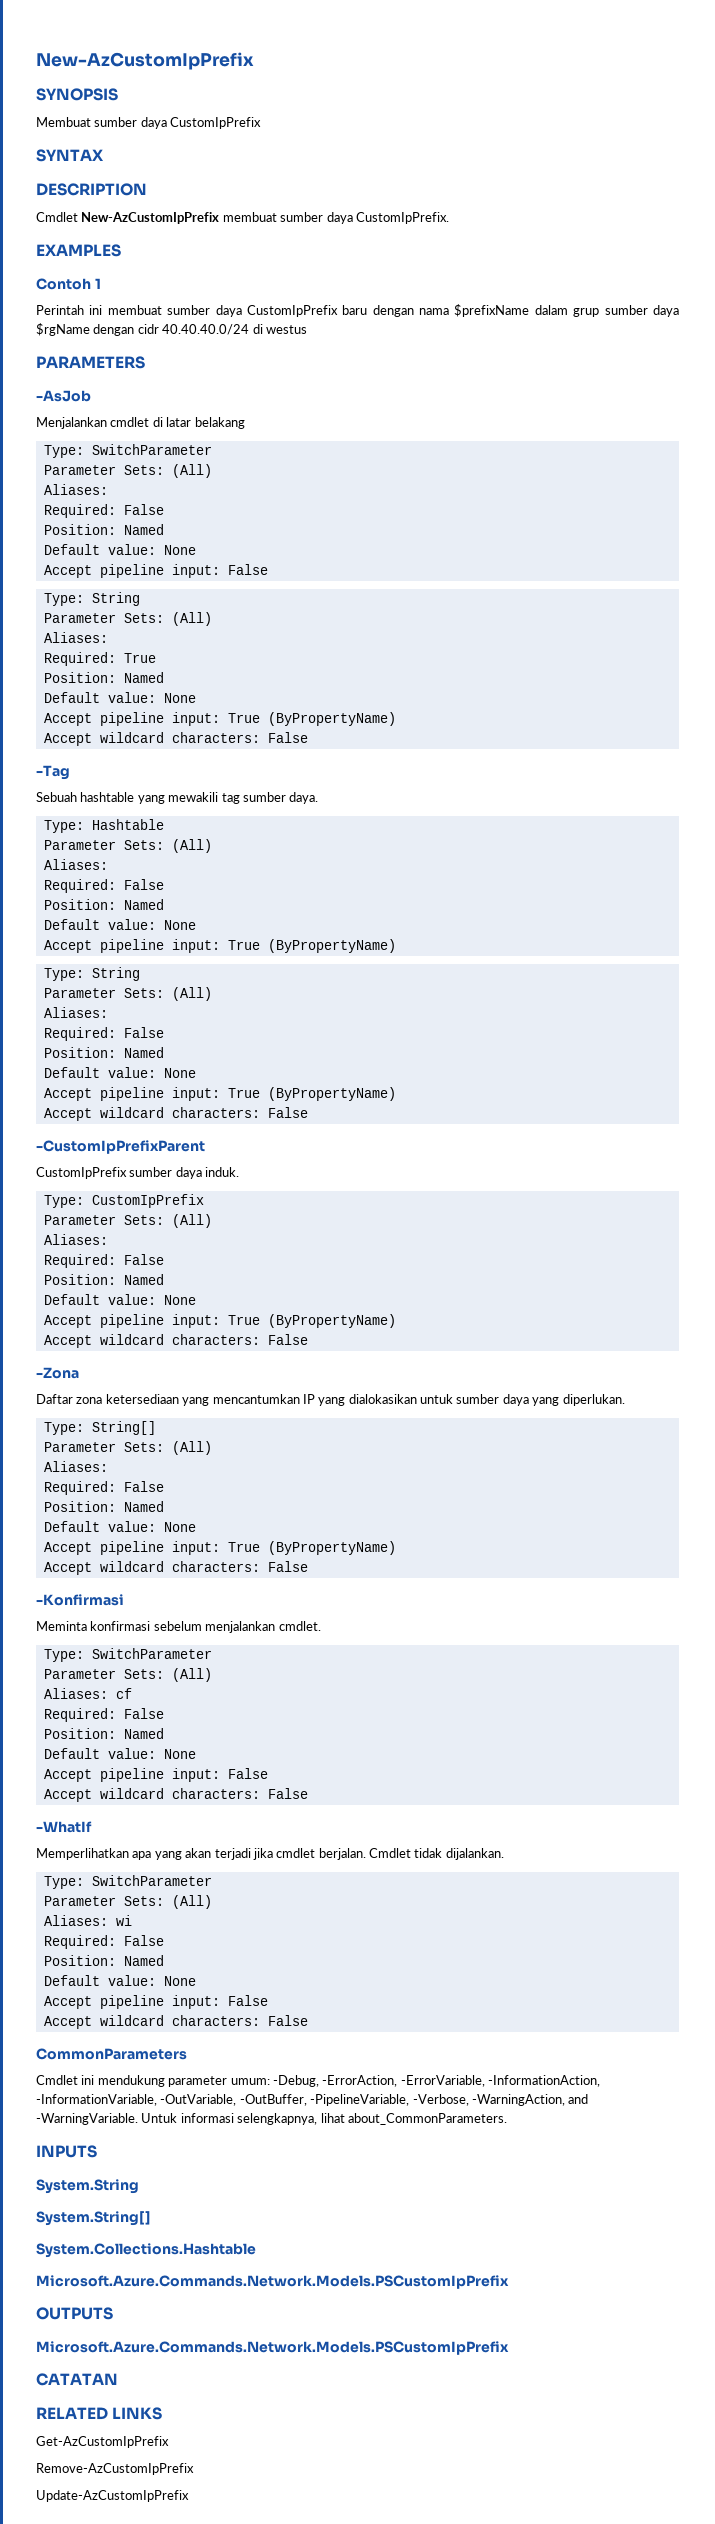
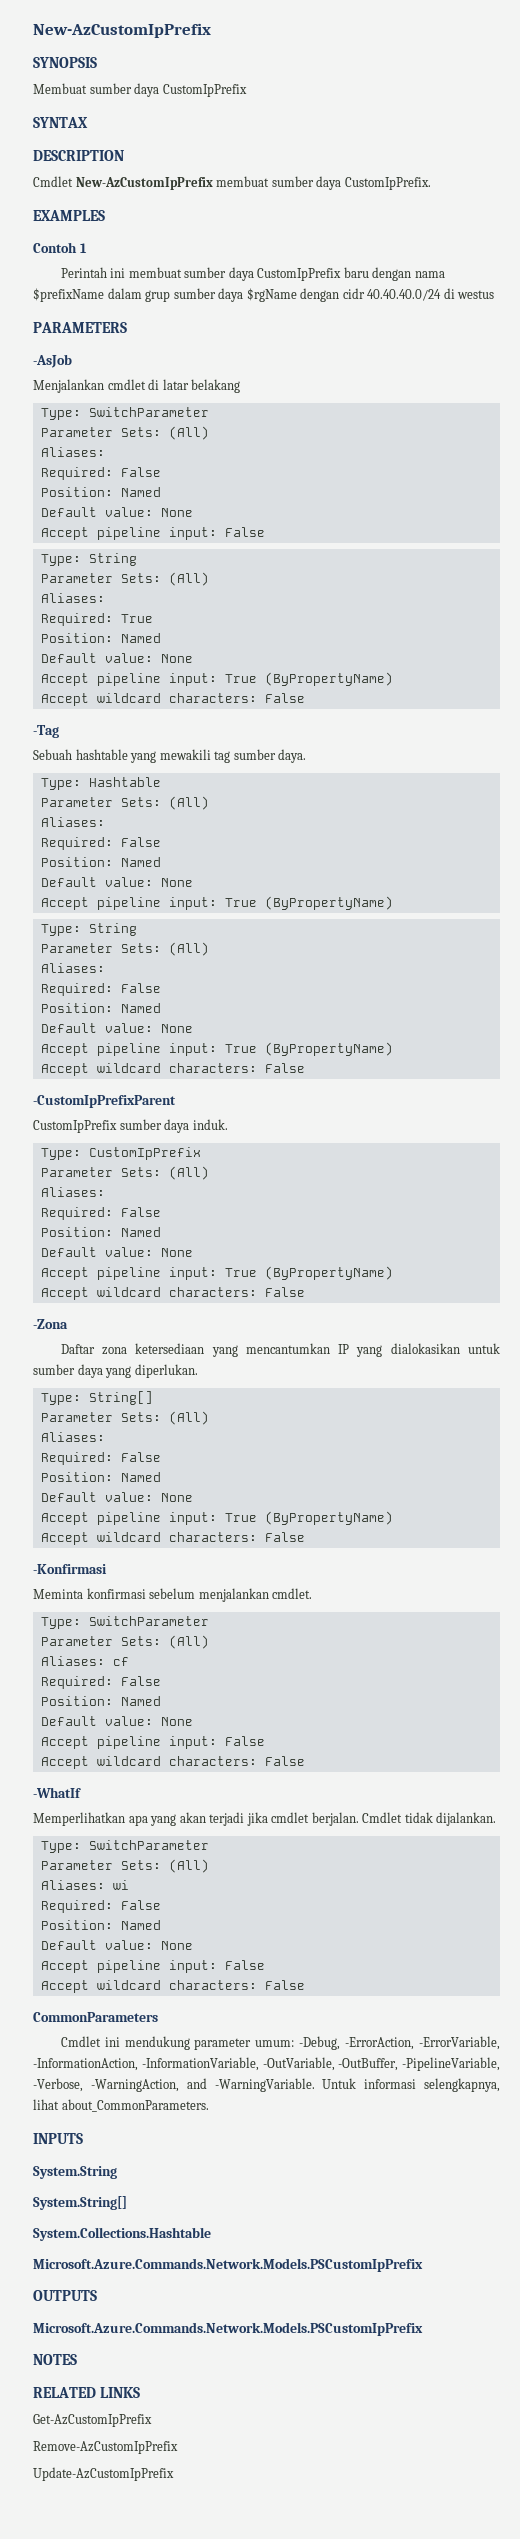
[36,2373,118,2386] CATATAN -> [33,2354,77,2365] NOTES

